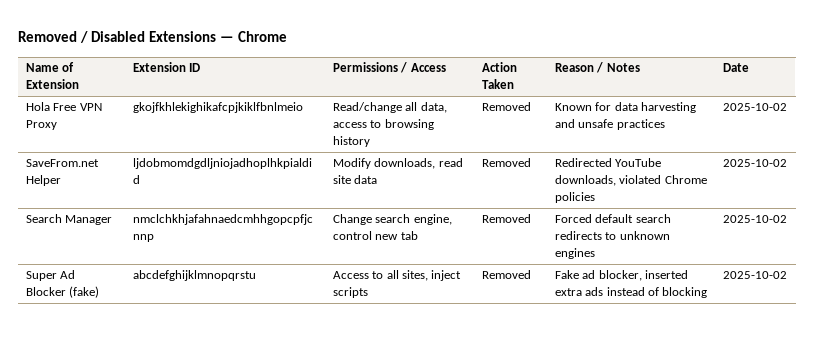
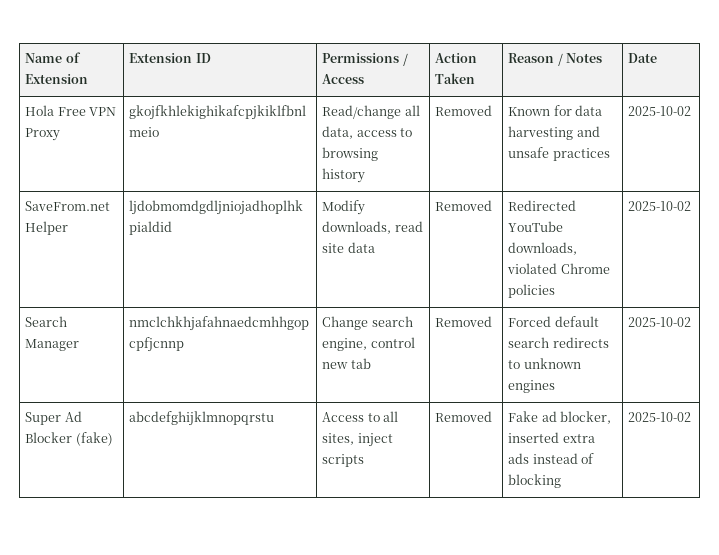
[18,31,287,43] Removed / Disabled Extensions — Chrome // -> (25, 58) none

